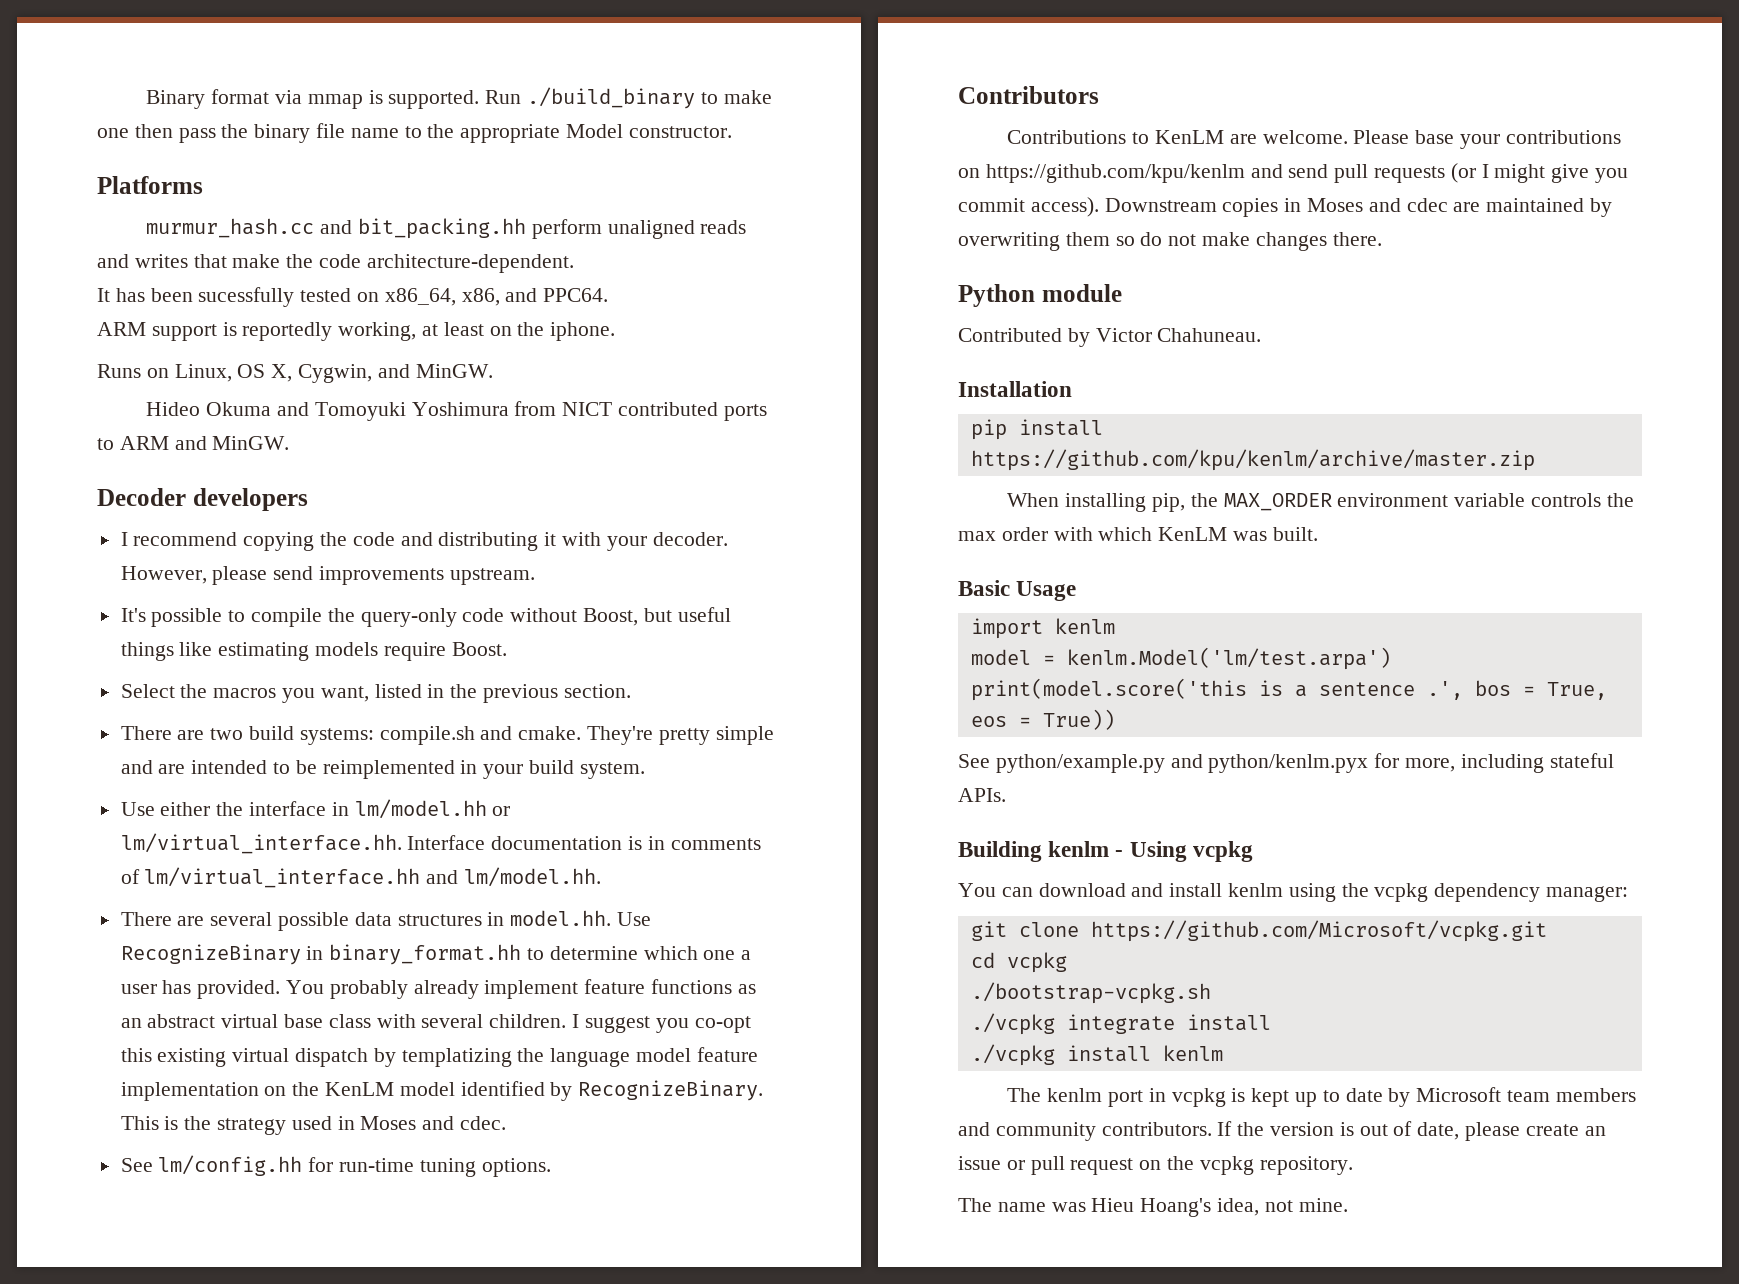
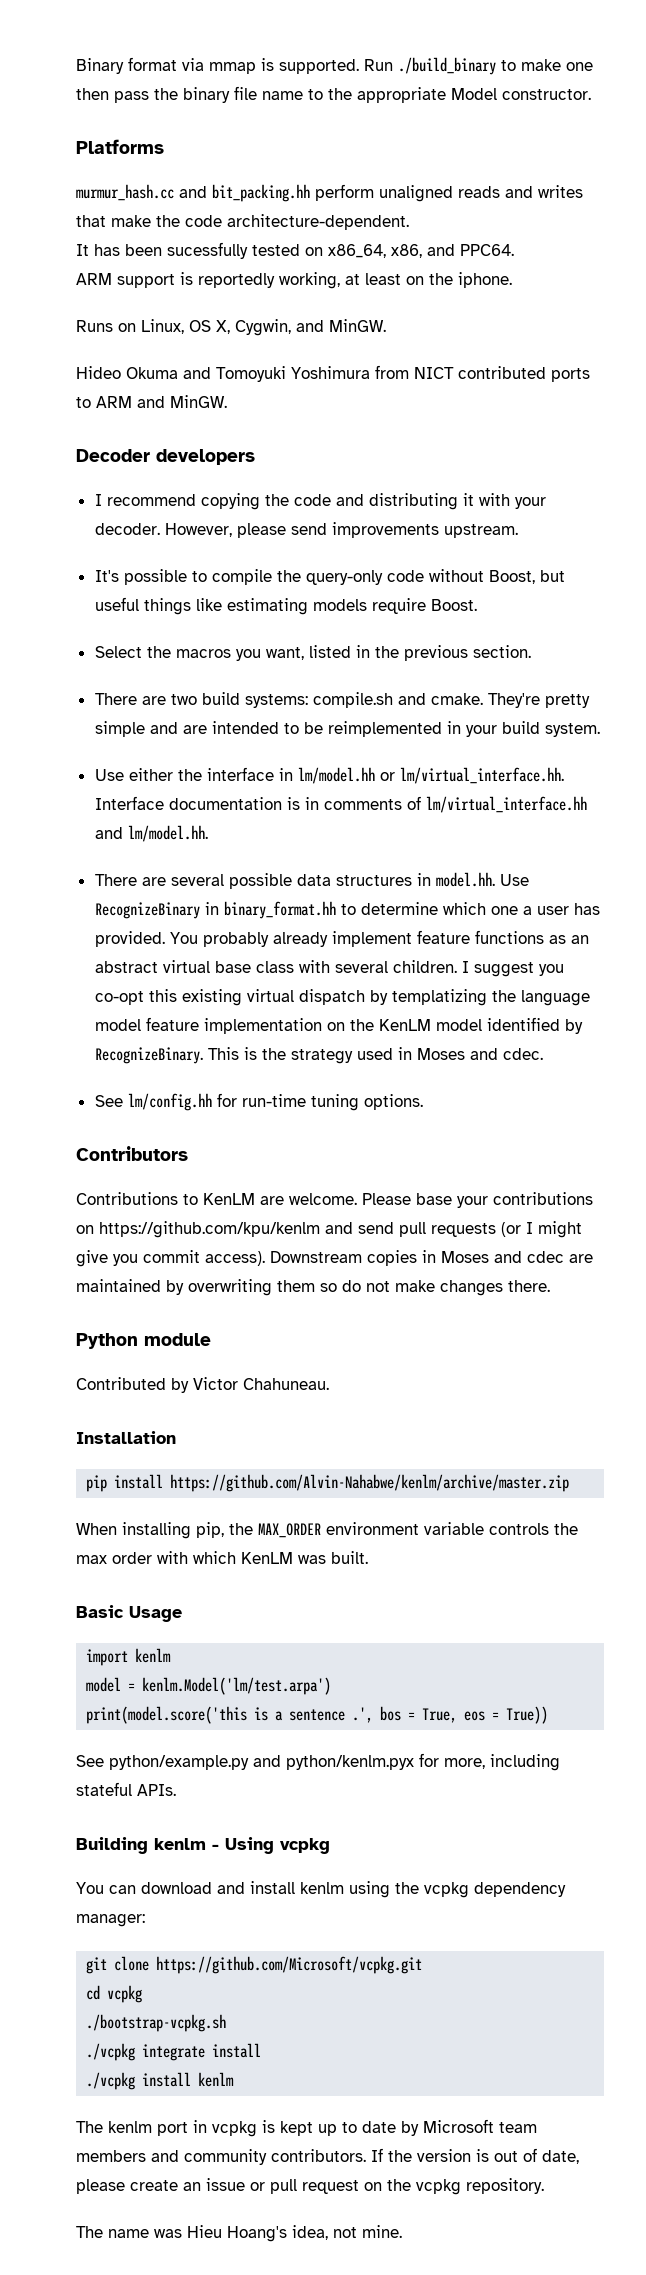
[970,449,1535,471] https://github.com/kpu/kenlm/archive/master.zip -> [170,1474,570,1492] https://github.com/Alvin-Nahabwe/kenlm/archive/master.zip

